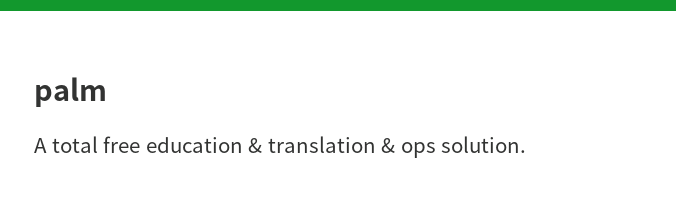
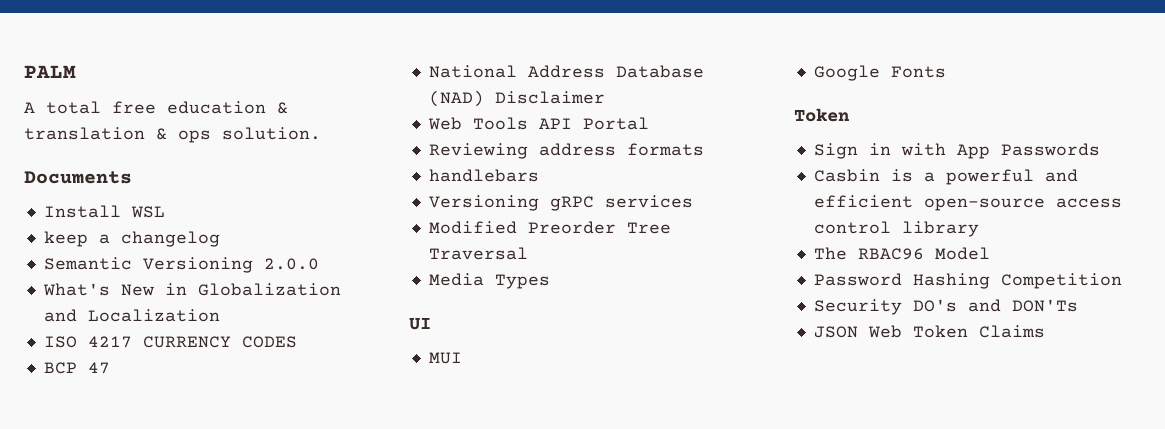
[34,77,107,107] palm -> [24,65,76,78] PALM
(527, 144) none -> [24,171,132,184] [43,205,165,218] [43,231,220,247] [43,257,319,273] [42,283,341,296] [43,309,220,322] [43,336,297,348] [43,362,110,374] [428,65,704,78] [428,90,605,107] [427,117,649,130] [428,143,704,159] [428,169,539,182] [428,195,693,211] [428,221,671,234] [428,247,528,260] [428,273,550,289] [409,318,431,330] [428,352,462,364] [813,65,946,81] [794,108,850,122] [813,143,1100,159] [813,169,1078,185] [813,195,1122,211] [813,221,979,237] [813,247,990,260] [813,273,1122,289] [813,299,1078,315] [813,325,1045,338] // Documents // Install WSL // keep a changelog // Semantic Versioning 2.0.0 // What's New in Globalization and Localization // ISO 4217 CURRENCY CODES // BCP 47 // National Address Database (NAD) Disclaimer // Web Tools API Portal // Reviewing address formats // handlebars // Versioning gRPC services // Modified Preorder Tree Traversal // Media Types // UI // MUI // Google Fonts // Token // Sign in with App Passwords // Casbin is a powerful and efficient open-source access control library // The RBAC96 Model // Password Hashing Competition // Security DO's and DON'Ts // JSON Web Token Claims

